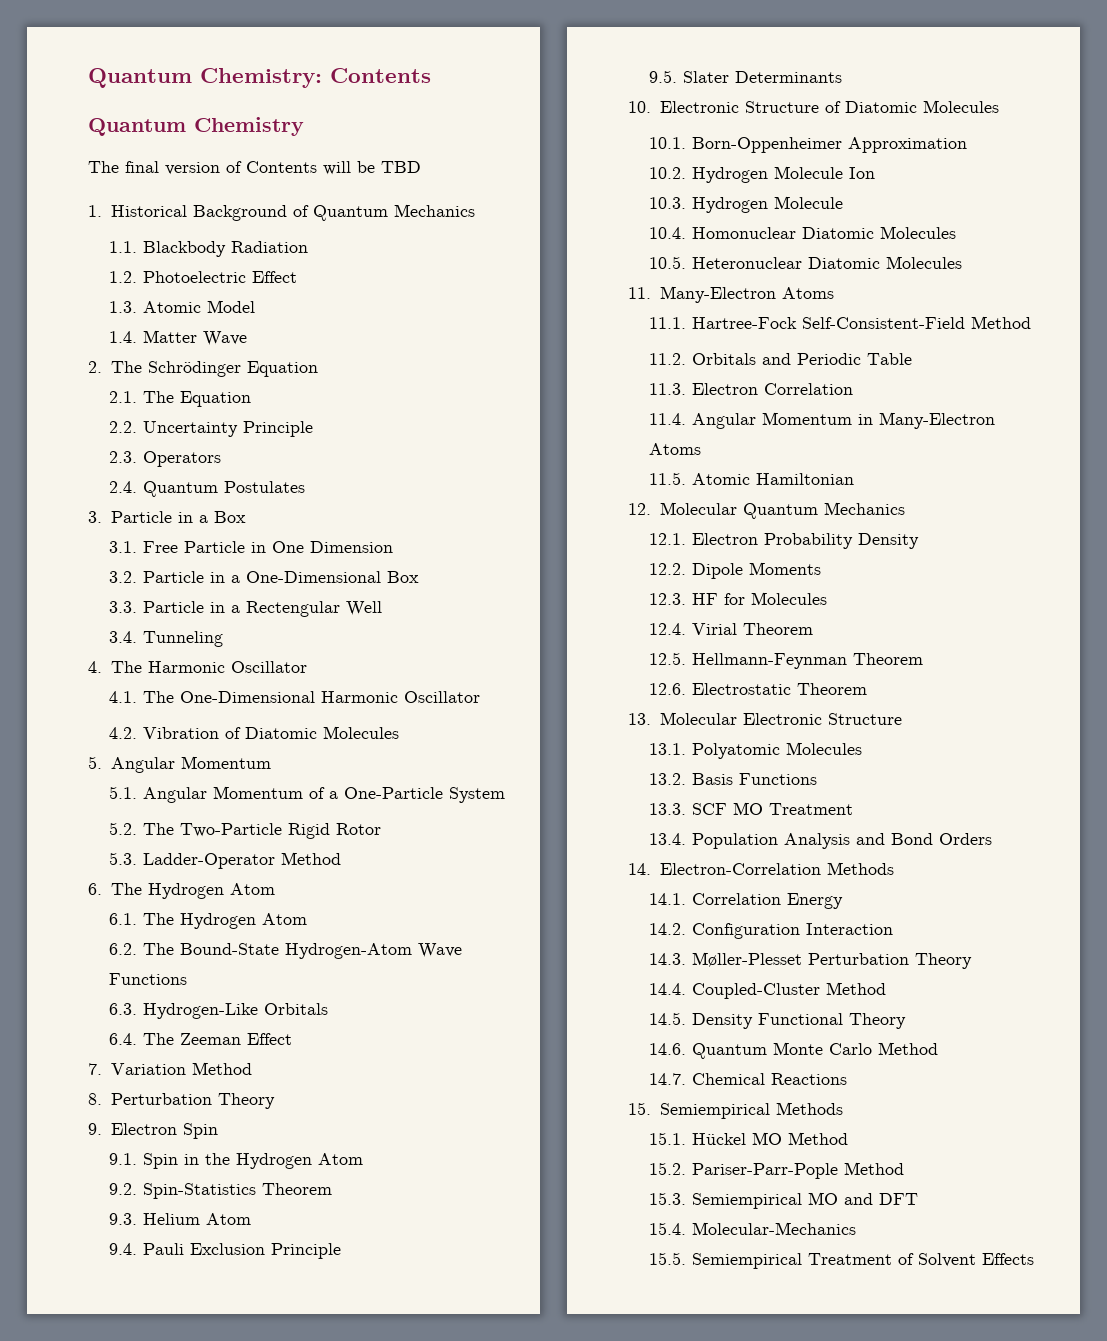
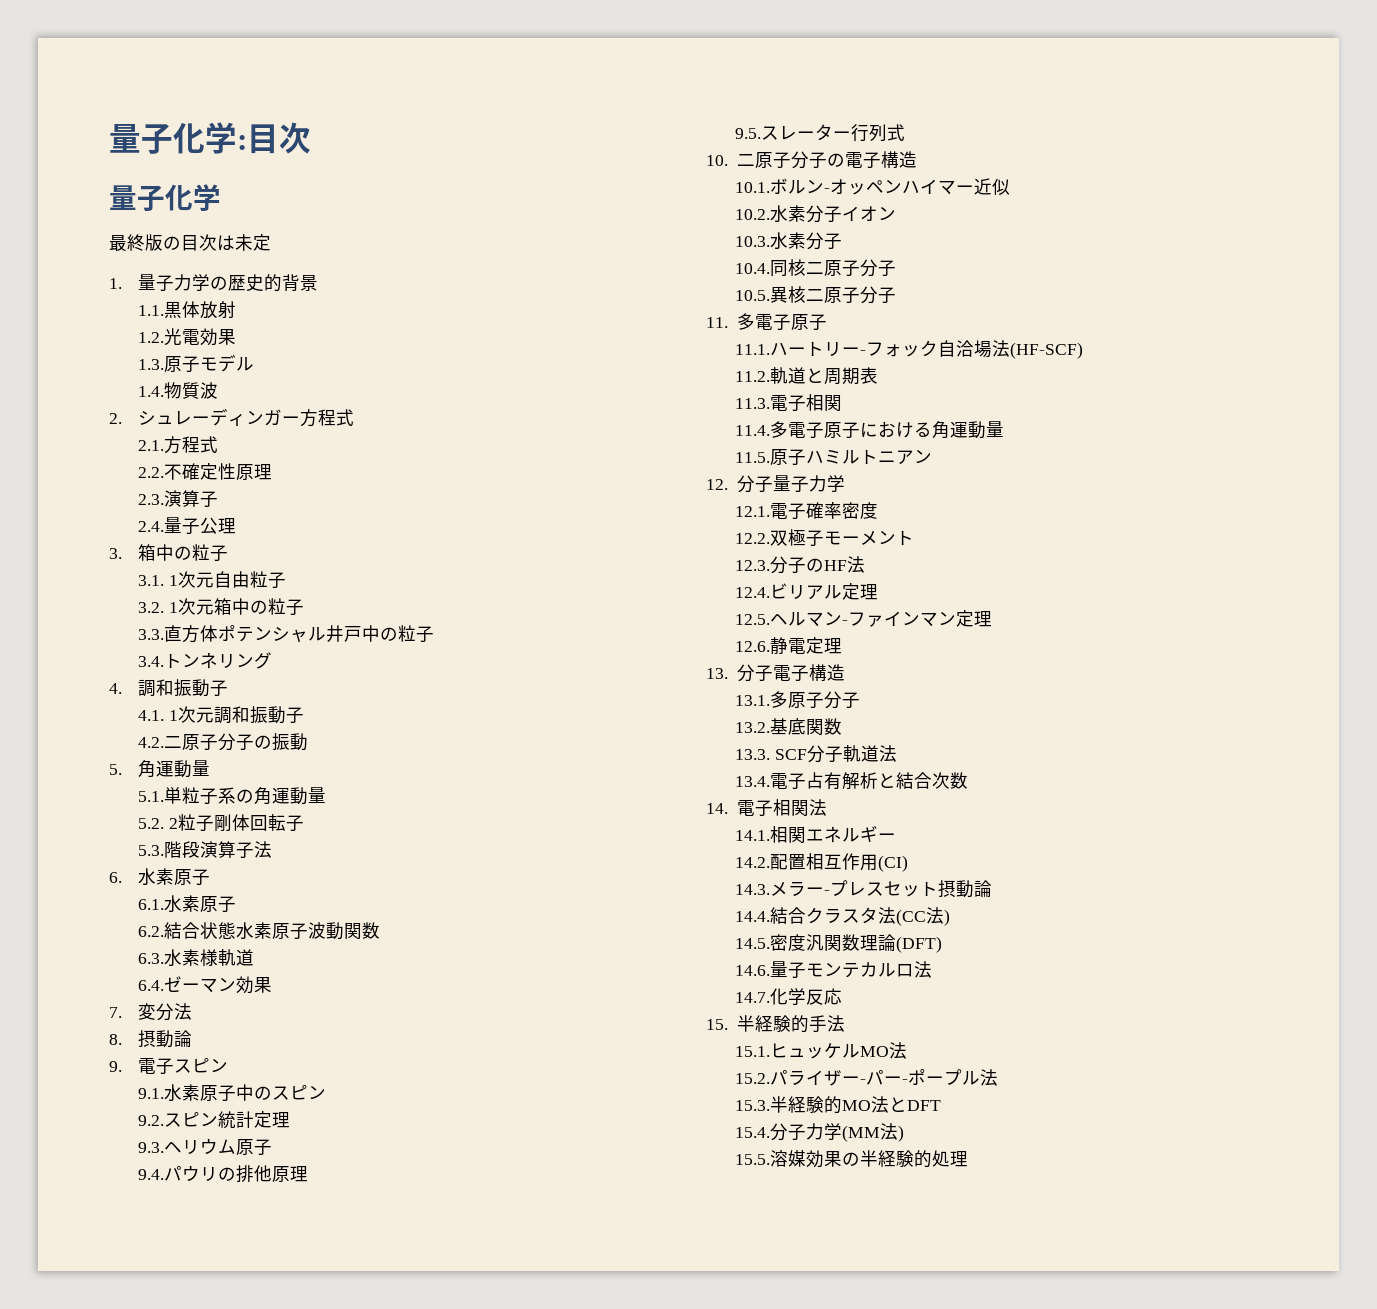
[88,68,431,88] [88,117,304,136] [88,161,421,175] [88,204,475,221] Quantum Chemistry: Contents // Quantum Chemistry // The final version of Contents will be TBD // 1. Historical Background of Quantum Mechanics -> [109,122,311,154] [109,184,221,212] [109,234,271,251] [109,274,318,292] 量子化学:目次 // 量子化学 // 最終版の目次は未定 // 1.量子力学の歴史的背景
[143,241,309,257] Blackbody Radiation -> [163,301,236,319] 黒体放射
[143,271,298,283] Photoelectric Effect -> [163,328,236,346] 光電効果
[143,300,256,313] Atomic Model -> [163,354,254,373] 原子モデル
[143,330,248,346] Matter Wave -> [163,382,218,399] 物質波
[110,361,318,377] The Schrödinger Equation -> [137,408,354,427] シュレーディンガー方程式
[143,391,252,407] The Equation -> [163,436,218,454] 方程式
[143,421,314,437] Uncertainty Principle -> [163,463,272,480] 不確定性原理
[143,451,222,467] Operators -> [163,490,218,508] 演算子
[143,481,306,497] Quantum Postulates -> [163,517,236,535] 量子公理
[110,511,246,523] [109,541,394,553] [109,571,420,583] [109,601,383,617] [109,631,224,647] [88,661,307,673] [109,691,481,703] [109,726,400,739] Particle in a Box // 3.1. Free Particle in One Dimension // 3.2. Particle in a One-Dimensional Box // 3.3. Particle in a Rectengular Well // 3.4. Tunneling // 4. The Harmonic Oscillator // 4.1. The One-Dimensional Harmonic Oscillator // 4.2. Vibration of Diatomic Molecules -> [137,544,228,562] [137,571,286,589] [137,598,304,616] [137,625,434,643] [137,652,272,669] [109,679,228,697] [137,706,304,724] [137,733,308,751] 箱中の粒子 // 3.1. 1次元自由粒子 // 3.2. 1次元箱中の粒子 // 3.3.直方体ポテンシャル井戸中の粒子 // 3.4.トンネリング // 4.調和振動子 // 4.1. 1次元調和振動子 // 4.2.二原子分子の振動
[110,756,271,773] Angular Momentum -> [137,760,210,778] 角運動量
[143,786,506,803] [109,822,382,839] [109,852,342,869] [88,883,275,899] [109,913,308,929] [109,943,463,959] [109,973,188,985] Angular Momentum of a One-Particle System // 5.2. The Two-Particle Rigid Rotor // 5.3. Ladder-Operator Method // 6. The Hydrogen Atom // 6.1. The Hydrogen Atom // 6.2. The Bound-State Hydrogen-Atom Wave Functions -> [163,787,326,805] [137,814,304,832] [137,841,272,859] [109,868,210,886] [137,895,236,913] [137,922,380,940] 単粒子系の角運動量 // 5.2. 2粒子剛体回転子 // 5.3.階段演算子法 // 6.水素原子 // 6.1.水素原子 // 6.2.結合状態水素原子波動関数
[143,1003,329,1019] Hydrogen-Like Orbitals -> [163,949,254,966] 水素様軌道
[143,1033,293,1045] The Zeeman Effect -> [163,976,272,994] ゼーマン効果
[110,1062,252,1075] Variation Method -> [137,1003,192,1021] 変分法
[110,1093,275,1109] Perturbation Theory -> [137,1030,192,1048] 摂動論
[110,1123,218,1139] Electron Spin -> [137,1058,228,1075] 電子スピン
[143,1153,364,1169] [109,1183,333,1199] [109,1213,252,1225] [109,1243,342,1259] [649,70,843,83] [628,100,999,113] [649,137,968,153] [649,166,876,183] Spin in the Hydrogen Atom // 9.2. Spin-Statistics Theorem // 9.3. Helium Atom // 9.4. Pauli Exclusion Principle // 9.5. Slater Determinants // 10. Electronic Structure of Diatomic Molecules // 10.1. Born-Oppenheimer Approximation // 10.2. Hydrogen Molecule Ion -> [163,1084,326,1102] [137,1111,290,1129] [137,1138,272,1156] [137,1165,308,1183] [734,124,905,142] [706,151,917,169] [734,178,1010,195] [734,205,896,223] 水素原子中のスピン // 9.2.スピン統計定理 // 9.3.ヘリウム原子 // 9.4.パウリの排他原理 // 9.5.スレーター行列式 // 10.二原子分子の電子構造 // 10.1.ボルン-オッペンハイマー近似 // 10.2.水素分子イオン
[692,196,844,213] Hydrogen Molecule -> [769,232,842,250] 水素分子
[692,226,957,239] [649,256,963,269] Homonuclear Diatomic Molecules // 10.5. Heteronuclear Diatomic Molecules -> [769,259,896,277] [734,286,896,304] 同核二原子分子 // 10.5.異核二原子分子
[659,286,834,303] Many-Electron Atoms -> [736,313,827,331] 多電子原子
[692,316,1032,329] [649,353,913,365] Hartree-Fock Self-Consistent-Field Method // 11.2. Orbitals and Periodic Table -> [769,340,1083,359] [734,367,878,385] ハートリー-フォック自洽場法(HF-SCF) // 11.2.軌道と周期表
[692,383,854,395] Electron Correlation -> [769,394,842,412] 電子相関
[692,412,996,429] [649,443,702,455] [649,472,855,485] [628,502,905,519] [649,533,920,549] [649,562,822,579] [649,592,828,605] [649,623,814,635] [649,652,924,669] Angular Momentum in Many-Electron Atoms // 11.5. Atomic Hamiltonian // 12. Molecular Quantum Mechanics // 12.1. Electron Probability Density // 12.2. Dipole Moments // 12.3. HF for Molecules // 12.4. Virial Theorem // 12.5. Hellmann-Feynman Theorem -> [769,421,1004,439] [734,449,932,466] [706,475,845,493] [734,502,878,520] [734,529,914,547] [734,556,865,574] [734,583,878,600] [734,610,992,627] 多電子原子における角運動量 // 11.5.原子ハミルトニアン // 12.分子量子力学 // 12.1.電子確率密度 // 12.2.双極子モーメント // 12.3.分子のHF法 // 12.4.ビリアル定理 // 12.5.ヘルマン-ファインマン定理
[692,683,868,695] Electrostatic Theorem -> [769,637,842,654] 静電定理
[659,712,902,725] Molecular Electronic Structure -> [736,664,845,682] 分子電子構造
[692,742,863,759] Polyatomic Molecules -> [769,691,860,709] 多原子分子
[692,773,818,785] Basis Functions -> [769,718,842,735] 基底関数
[733,802,854,815] MO Treatment -> [806,745,897,763] 分子軌道法
[692,833,993,849] Population Analysis and Bond Orders -> [769,772,968,790] 電子占有解析と結合次数
[659,862,894,875] Electron-Correlation Methods -> [736,799,827,817] 電子相関法
[692,893,844,909] [649,923,894,939] [649,952,973,969] [649,982,887,999] [649,1012,907,1029] [649,1042,939,1059] Correlation Energy // 14.2. Configuration Interaction // 14.3. Møller-Plesset Perturbation Theory // 14.4. Coupled-Cluster Method // 14.5. Density Functional Theory // 14.6. Quantum Monte Carlo Method -> [769,826,896,843] [734,853,908,872] [734,880,992,898] [734,907,950,926] [734,934,942,953] [734,961,932,979] 相関エネルギー // 14.2.配置相互作用(CI) // 14.3.メラー-プレスセット摂動論 // 14.4.結合クラスタ法(CC法) // 14.5.密度汎関数理論(DFT) // 14.6.量子モンテカルロ法
[692,1073,848,1085] Chemical Reactions -> [769,988,842,1005] 化学反応
[659,1102,843,1119] [649,1132,849,1145] [649,1162,905,1179] [649,1192,919,1209] [649,1222,857,1235] [649,1252,1035,1269] Semiempirical Methods // 15.1. Hückel MO Method // 15.2. Pariser-Parr-Pople Method // 15.3. Semiempirical MO and DFT // 15.4. Molecular-Mechanics // 15.5. Semiempirical Treatment of Solvent Effects -> [736,1015,845,1033] [734,1042,907,1059] [734,1069,998,1086] [734,1096,941,1114] [734,1123,904,1142] [734,1150,968,1168] 半経験的手法 // 15.1.ヒュッケルMO法 // 15.2.パライザー-パー-ポープル法 // 15.3.半経験的MO法とDFT // 15.4.分子力学(MM法) // 15.5.溶媒効果の半経験的処理

